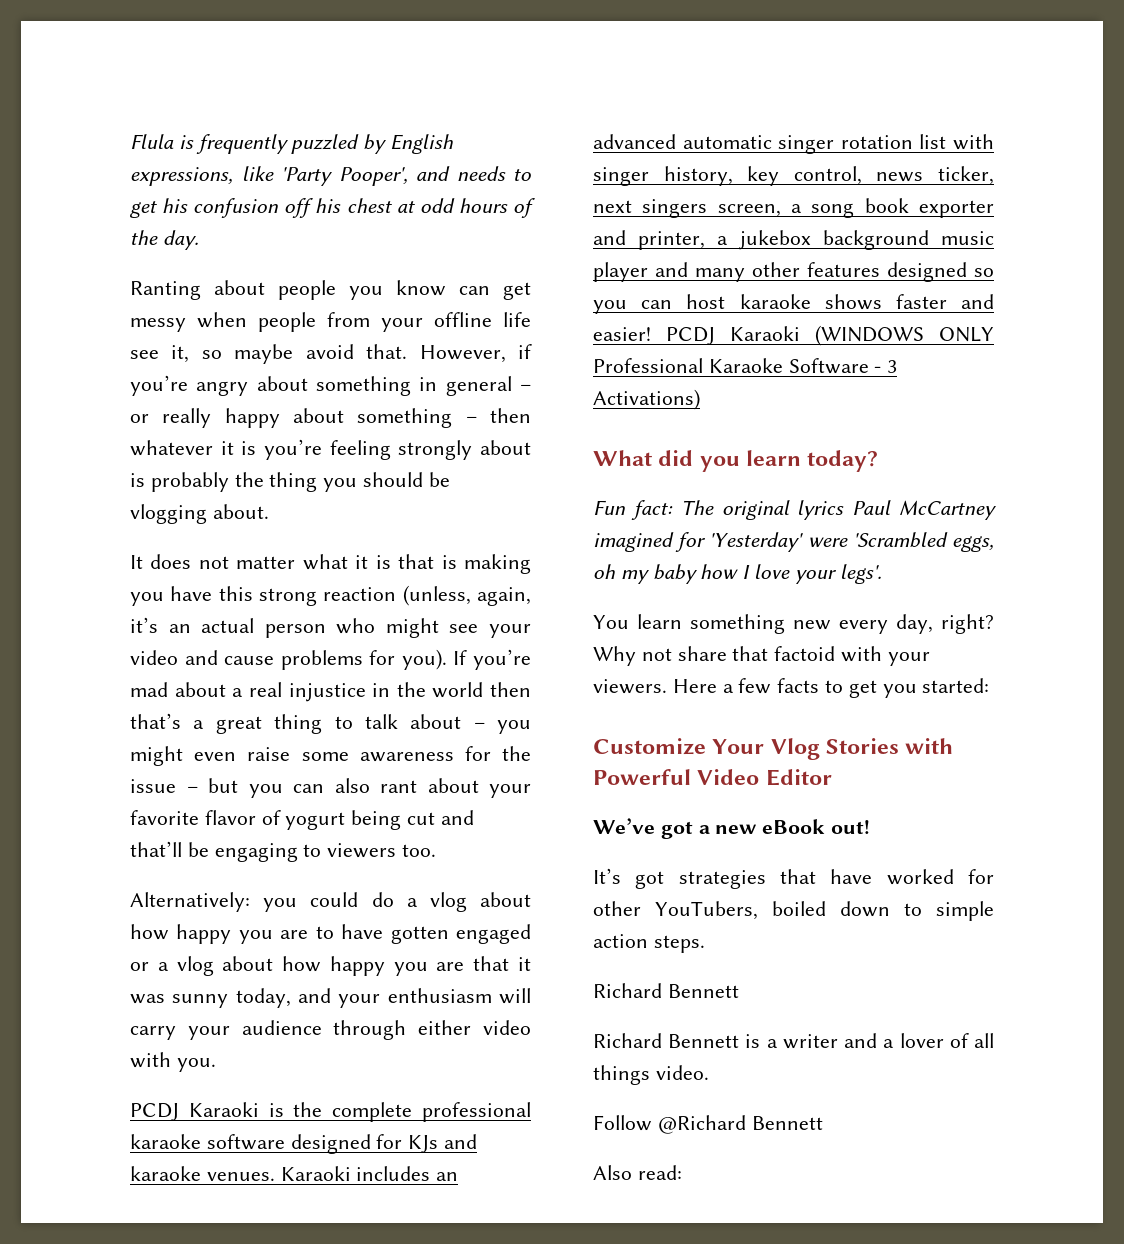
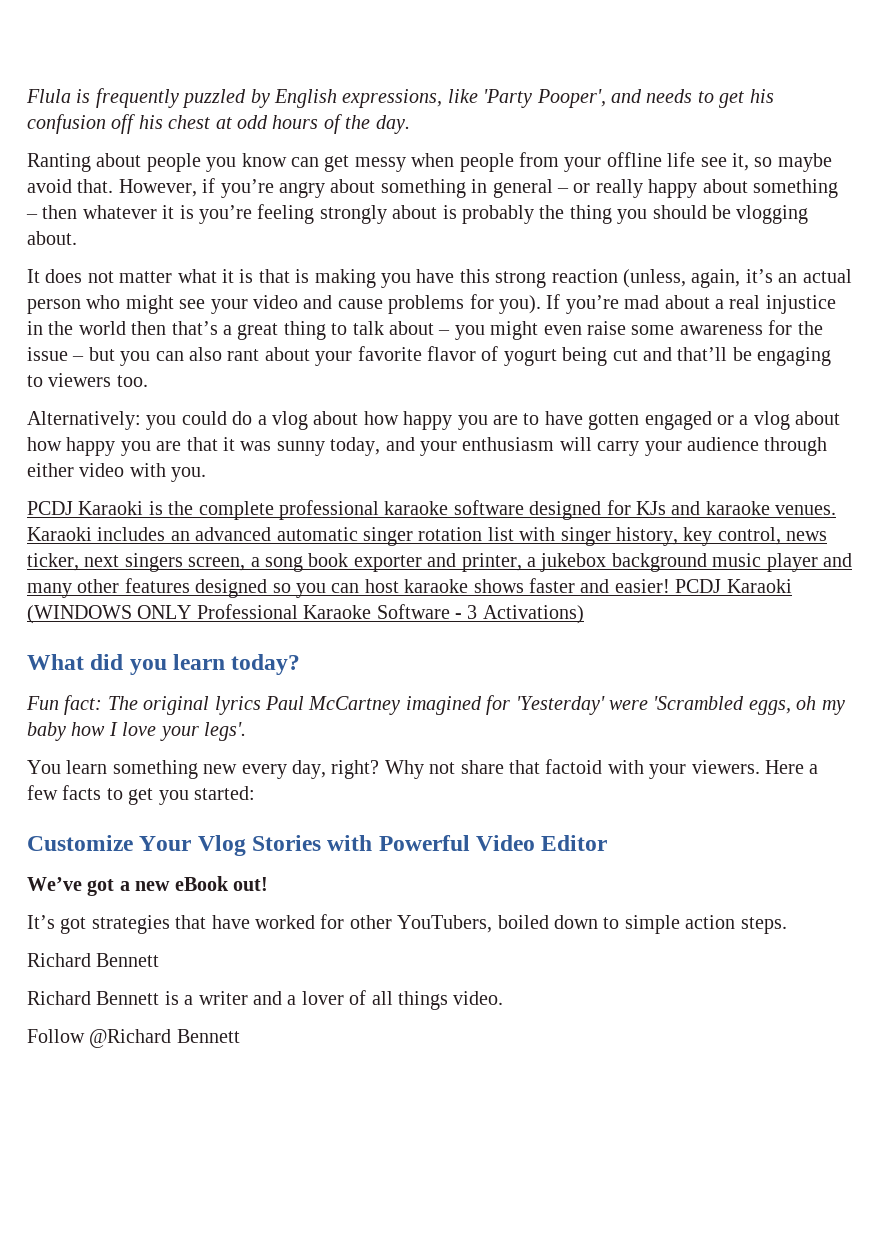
[593,1165,682,1180] // Also read: -> (240, 1036) none

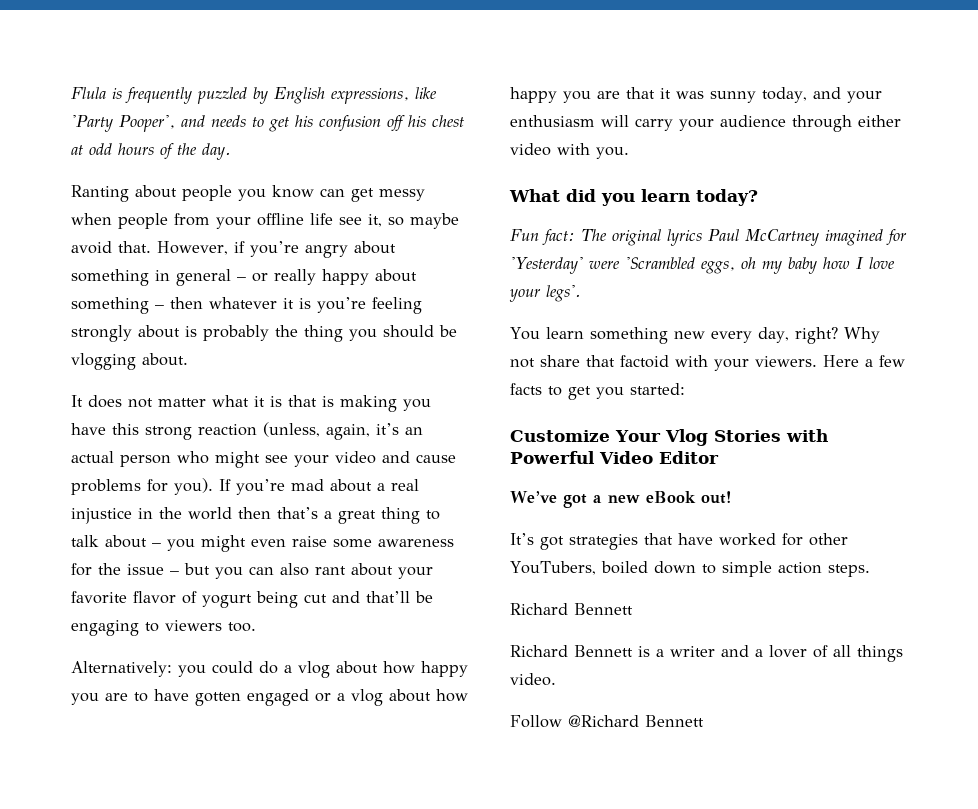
[27,500,837,520] [27,527,828,546] [27,553,852,572] [27,578,792,598] [27,604,584,624] // PCDJ Karaoki is the complete professional karaoke software designed for KJs and karaoke venues. Karaoki includes an advanced automatic singer rotation list with singer history, key control, news ticker, next singers screen, a song book exporter and printer, a jukebox background music player and many other features designed so you can host karaoke shows faster and easier! PCDJ Karaoki (WINDOWS ONLY Professional Karaoke Software - 3 Activations) -> (629, 153) none

